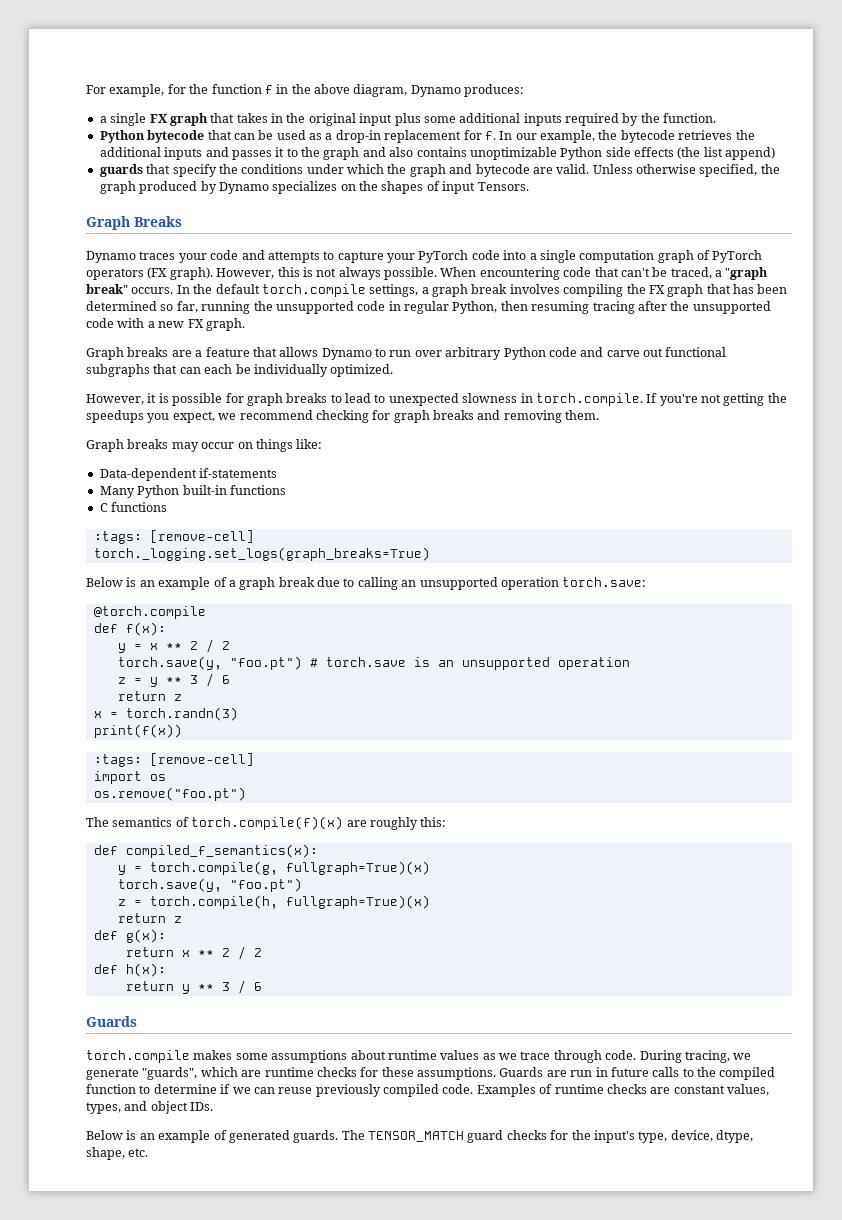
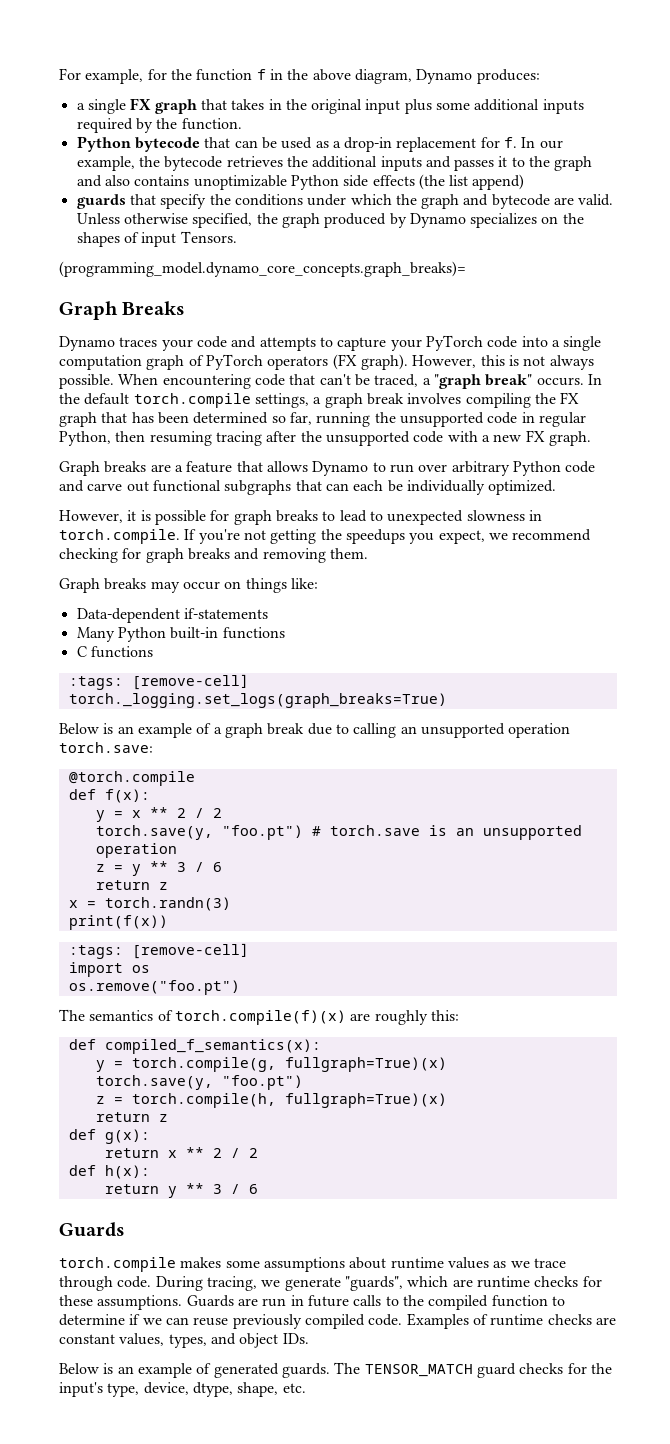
(529, 186) none -> [59,261,466,277] // (programming_model.dynamo_core_concepts.graph_breaks)=

